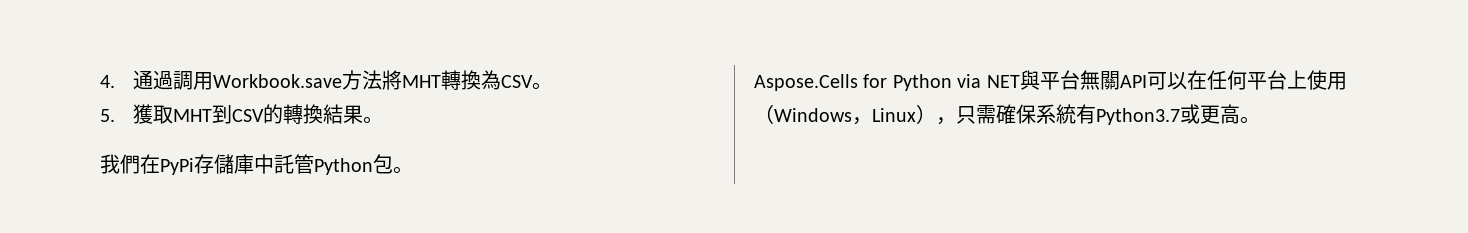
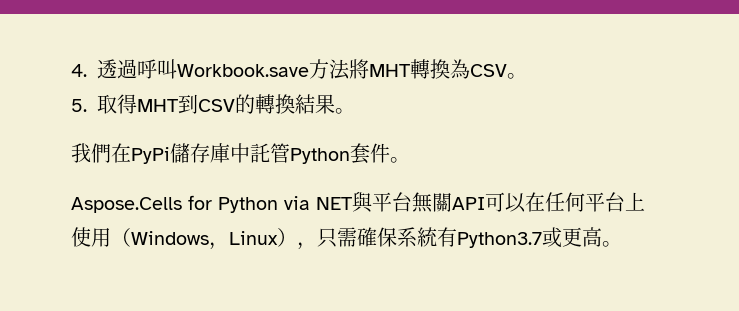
[132,70,213,90] 通過調用 -> [97,59,177,79] 透過呼叫
[132,104,173,124] 獲取 -> [97,94,137,114] 取得
[194,154,234,174] 存儲 -> [170,143,210,163] 儲存
[373,154,393,174] 包 -> [350,143,390,164] 套件

